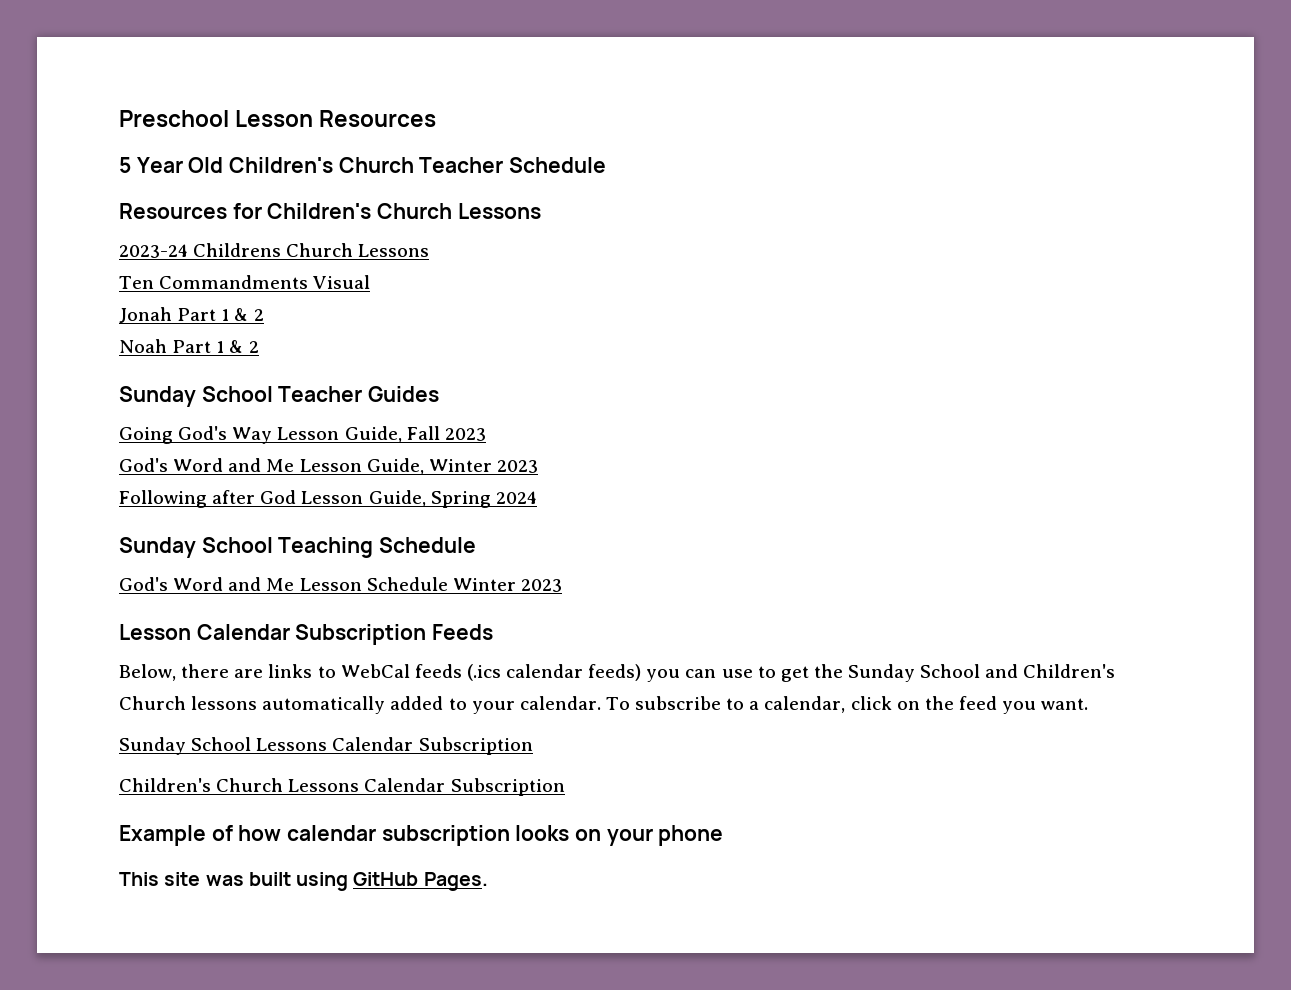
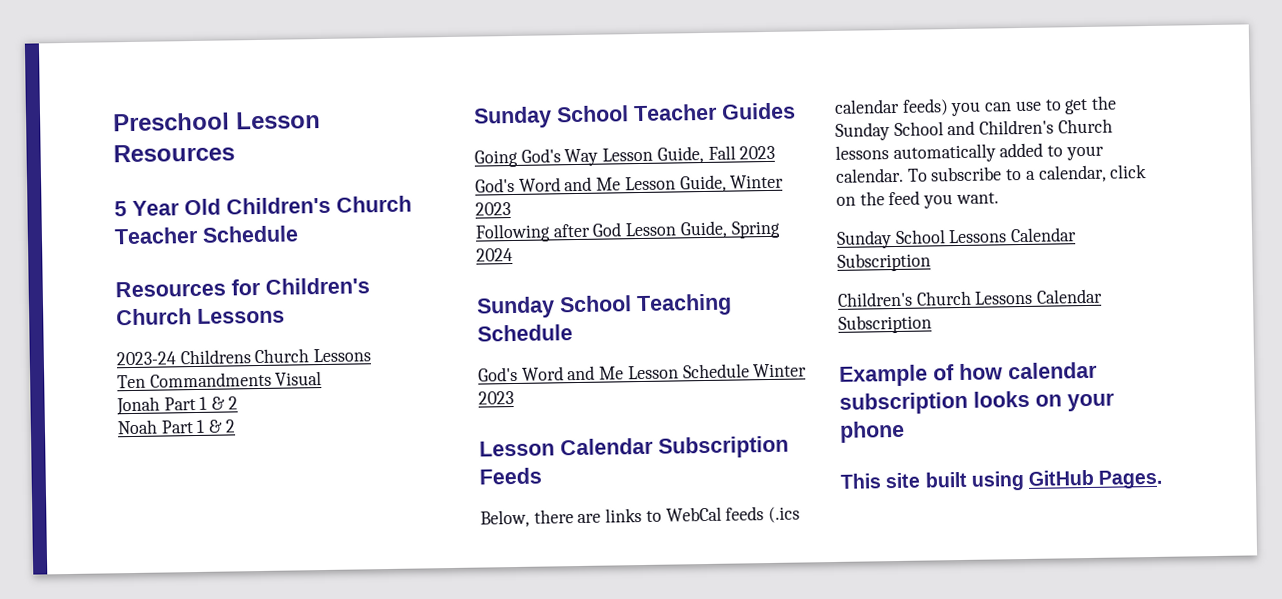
[205,875,244,886] was -> (921, 480) none

